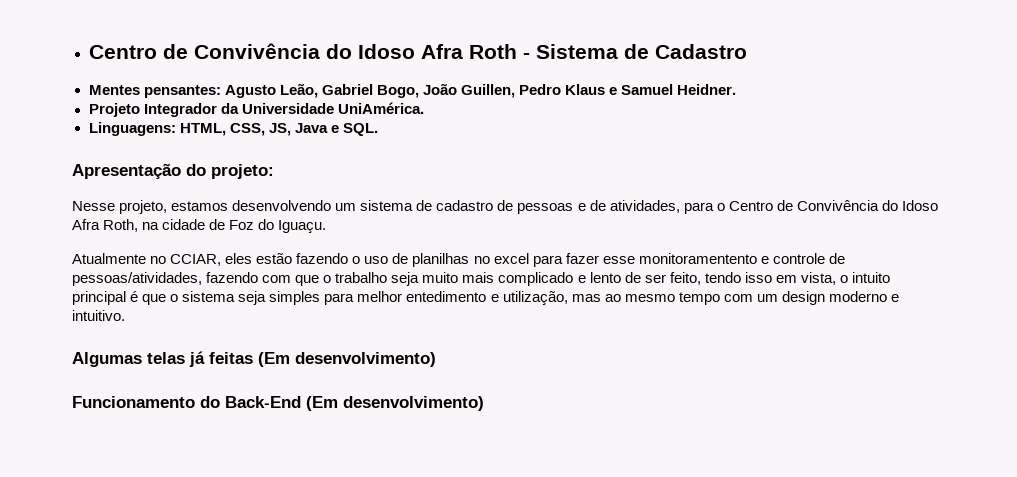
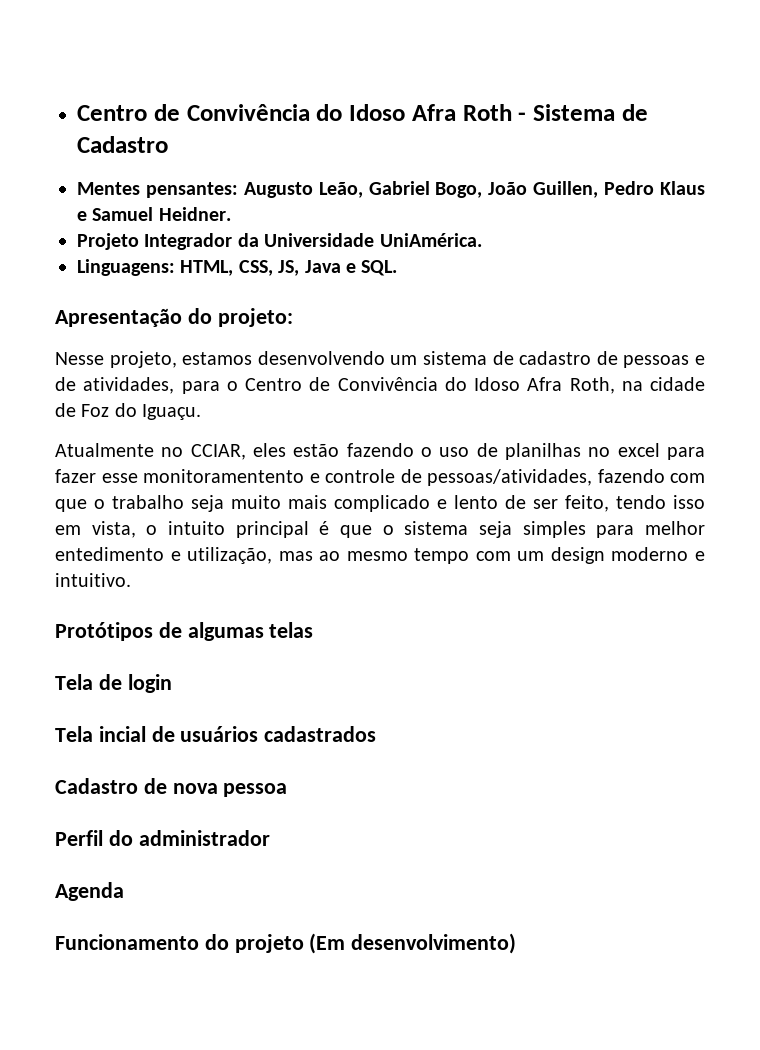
[224,85,276,98] Agusto -> [243,182,313,198] Augusto
[72,351,436,367] Algumas telas já feitas (Em desenvolvimento) -> [55,622,314,641] [55,674,172,693] [55,726,377,742] [55,778,288,797] [55,830,270,846] [55,882,124,901] Protótipos de algumas telas // Tela de login // Tela incial de usuários cadastrados // Cadastro de nova pessoa // Perfil do administrador // Agenda
[225,396,301,408] Back-End -> [234,934,304,953] projeto

